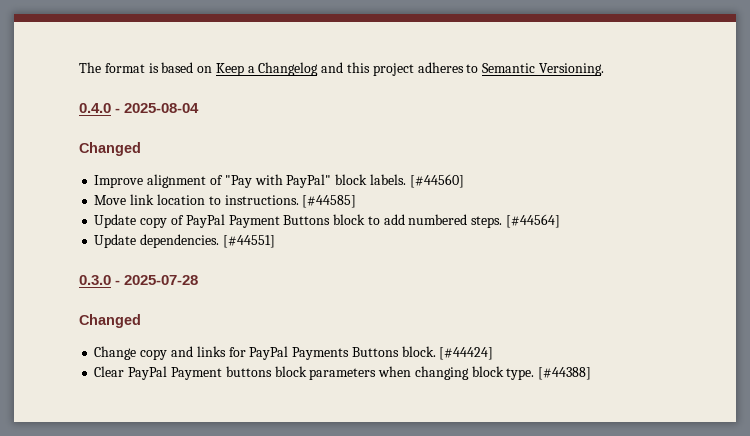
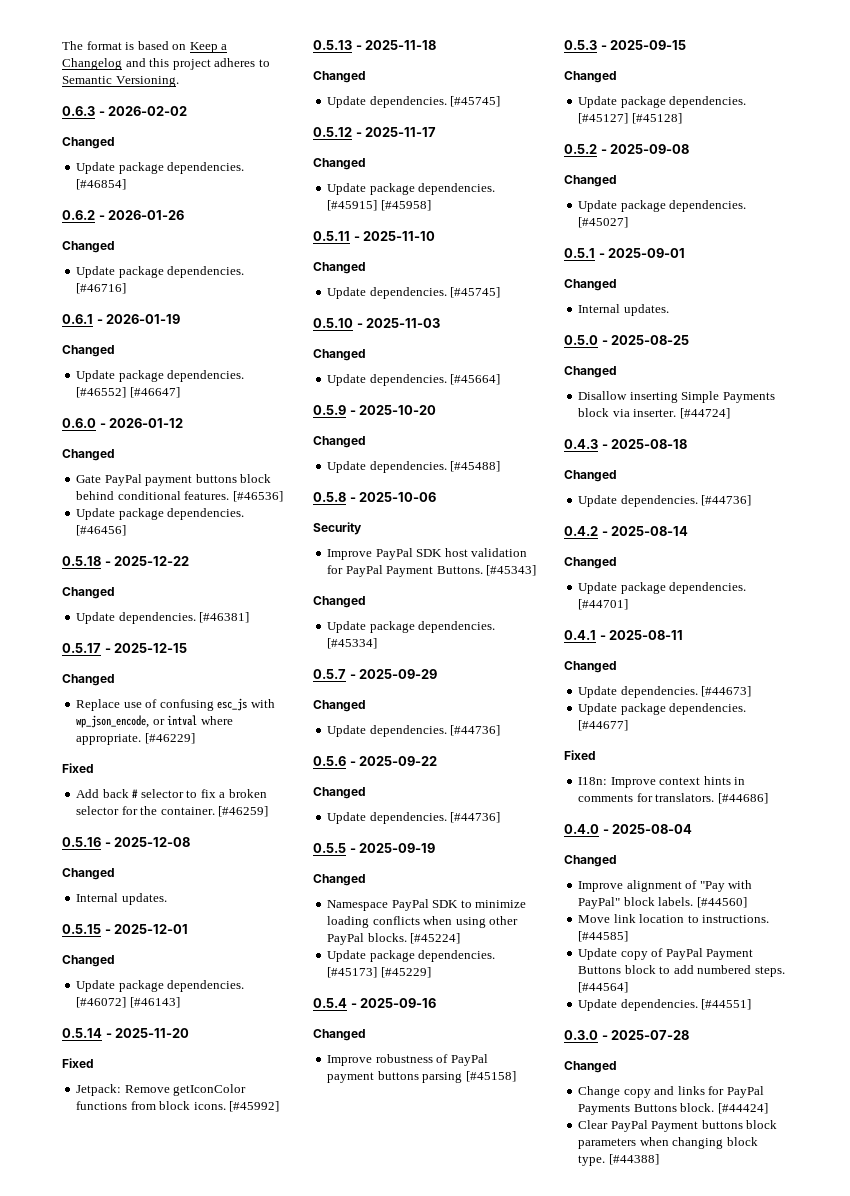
(604, 69) none -> [62,106,188,116] [62,137,115,149] [76,162,245,174] [76,179,127,190] [62,210,185,220] [62,241,115,253] [76,266,245,278] [76,283,127,294] [62,314,181,324] [62,345,115,357] [76,370,245,382] [76,387,180,398] [62,418,184,428] [62,449,115,461] [76,474,272,486] [76,491,283,502] [76,508,245,520] [76,525,127,536] [62,556,190,566] [62,587,115,599] [76,612,250,624] [62,643,188,653] [62,674,115,686] [76,698,275,711] [76,715,233,728] [76,733,195,745] [62,763,94,773] [76,789,267,798] [76,806,269,817] [62,837,191,847] [62,868,115,880] [76,893,167,905] [62,924,189,934] [62,955,115,967] [76,980,245,992] [76,997,180,1008] [62,1028,190,1038] [62,1058,94,1068] [76,1084,247,1096] [76,1101,280,1112] [313,40,437,50] [313,71,366,83] [327,96,501,108] [313,127,437,137] [313,158,366,170] [327,183,496,195] [327,200,431,211] [313,231,436,241] [313,262,366,274] [327,287,501,299] [313,318,441,328] [313,349,366,361] [327,374,501,386] [313,405,437,415] [313,436,366,448] [327,461,501,473] [313,492,437,502] [313,522,362,535] [327,548,528,560] [327,565,537,577] [313,596,366,608] [327,621,496,633] [327,638,378,649] [313,669,438,679] [313,700,366,712] [327,725,501,737] [313,756,438,766] [313,787,366,799] [327,812,501,824] [313,843,436,853] [313,874,366,886] [327,899,527,911] [327,916,519,928] [327,933,461,945] [327,950,496,962] [327,967,431,978] [313,998,437,1008] [313,1029,366,1041] [327,1054,488,1066] [327,1071,516,1083] [564,40,687,50] [564,71,617,83] [578,96,747,108] [578,113,682,124] [564,144,690,154] [564,175,617,187] [578,200,747,212] [578,217,629,228] [564,248,686,258] [564,279,617,291] [578,304,669,316] [564,335,690,345] [564,366,617,378] [578,391,775,403] [578,408,730,419] [564,439,688,449] [564,470,617,482] [578,495,752,507] [564,526,689,536] [564,557,617,569] [578,582,747,594] [578,599,629,610] [564,630,684,640] [564,661,617,673] [578,686,752,698] [578,703,747,715] [578,720,629,731] [564,750,596,760] [578,776,746,788] [578,793,768,804] // 0.6.3 - 2026-02-02 // Changed // Update package dependencies. [#46854] // 0.6.2 - 2026-01-26 // Changed // Update package dependencies. [#46716] // 0.6.1 - 2026-01-19 // Changed // Update package dependencies. [#46552] [#46647] // 0.6.0 - 2026-01-12 // Changed // Gate PayPal payment buttons block behind conditional features. [#46536] // Update package dependencies. [#46456] // 0.5.18 - 2025-12-22 // Changed // Update dependencies. [#46381] // 0.5.17 - 2025-12-15 // Changed // Replace use of confusing esc_js with wp_json_encode, or intval where appropriate. [#46229] // Fixed // Add back # selector to fix a broken selector for the container. [#46259] // 0.5.16 - 2025-12-08 // Changed // Internal updates. // 0.5.15 - 2025-12-01 // Changed // Update package dependencies. [#46072] [#46143] // 0.5.14 - 2025-11-20 // Fixed // Jetpack: Remove getIconColor functions from block icons. [#45992] // 0.5.13 - 2025-11-18 // Changed // Update dependencies. [#45745] // 0.5.12 - 2025-11-17 // Changed // Update package dependencies. [#45915] [#45958] // 0.5.11 - 2025-11-10 // Changed // Update dependencies. [#45745] // 0.5.10 - 2025-11-03 // Changed // Update dependencies. [#45664] // 0.5.9 - 2025-10-20 // Changed // Update dependencies. [#45488] // 0.5.8 - 2025-10-06 // Security // Improve PayPal SDK host validation for PayPal Payment Buttons. [#45343] // Changed // Update package dependencies. [#45334] // 0.5.7 - 2025-09-29 // Changed // Update dependencies. [#44736] // 0.5.6 - 2025-09-22 // Changed // Update dependencies. [#44736] // 0.5.5 - 2025-09-19 // Changed // Namespace PayPal SDK to minimize loading conflicts when using other PayPal blocks. [#45224] // Update package dependencies. [#45173] [#45229] // 0.5.4 - 2025-09-16 // Changed // Improve robustness of PayPal payment buttons parsing [#45158] // 0.5.3 - 2025-09-15 // Changed // Update package dependencies. [#45127] [#45128] // 0.5.2 - 2025-09-08 // Changed // Update package dependencies. [#45027] // 0.5.1 - 2025-09-01 // Changed // Internal updates. // 0.5.0 - 2025-08-25 // Changed // Disallow inserting Simple Payments block via inserter. [#44724] // 0.4.3 - 2025-08-18 // Changed // Update dependencies. [#44736] // 0.4.2 - 2025-08-14 // Changed // Update package dependencies. [#44701] // 0.4.1 - 2025-08-11 // Changed // Update dependencies. [#44673] // Update package dependencies. [#44677] // Fixed // I18n: Improve context hints in comments for translators. [#44686]

